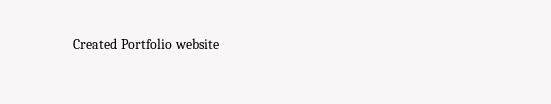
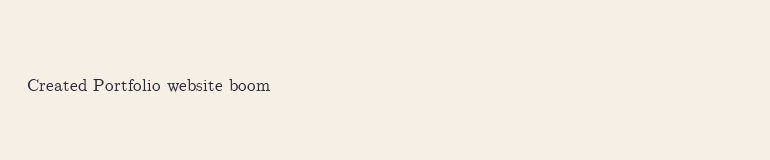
(219, 43) none -> [229,79,270,91] boom

